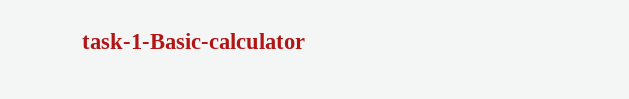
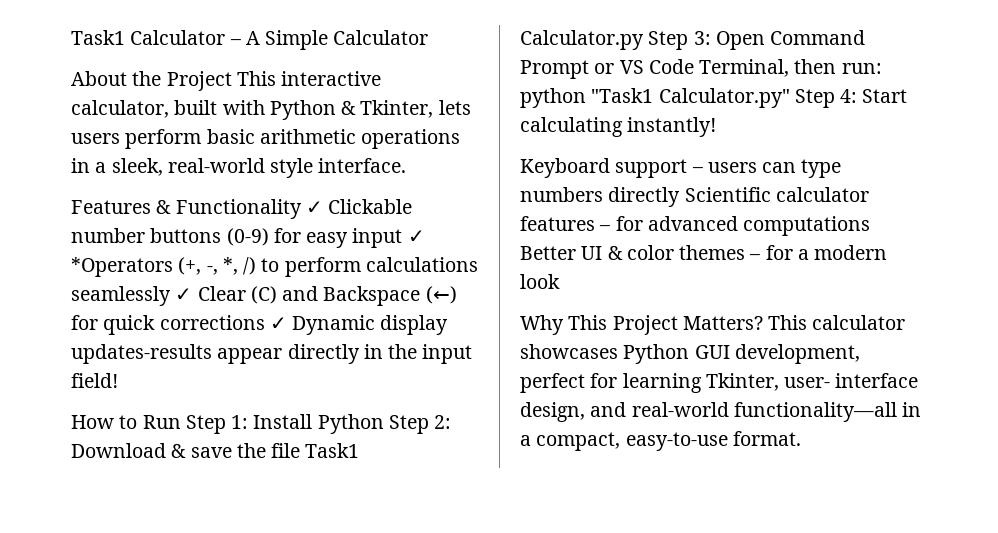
[82,33,305,49] task-1-Basic-calculator -> [71,30,429,50] [71,71,382,91] [71,100,471,120] [71,129,461,149] [71,158,407,178] [71,199,413,219] [71,228,425,248] [71,257,478,277] [71,286,457,306] [71,315,449,335] [71,344,473,364] [71,373,118,388] [71,414,452,434] [71,443,360,458] [520,30,866,50] [520,59,882,79] [520,88,908,108] [520,117,717,137] [520,158,842,178] [520,187,869,207] [520,216,871,236] [520,245,888,260] [520,274,560,289] [520,315,906,335] [520,344,860,364] [520,373,919,393] [520,402,922,422] [520,431,801,451] Task1 Calculator – A Simple Calculator // About the Project This interactive calculator, built with Python & Tkinter, lets users perform basic arithmetic operations in a sleek, real-world style interface. // Features & Functionality ✓ Clickable number buttons (0-9) for easy input ✓ *Operators (+, -, *, /) to perform calculations seamlessly ✓ Clear (C) and Backspace (←) for quick corrections ✓ Dynamic display updates-results appear directly in the input field! // How to Run Step 1: Install Python Step 2: Download & save the file Task1 Calculator.py Step 3: Open Command Prompt or VS Code Terminal, then run: python "Task1 Calculator.py" Step 4: Start calculating instantly! // Keyboard support – users can type numbers directly Scientific calculator features – for advanced computations Better UI & color themes – for a modern look // Why This Project Matters? This calculator showcases Python GUI development, perfect for learning Tkinter, user- interface design, and real-world functionality—all in a compact, easy-to-use format.

